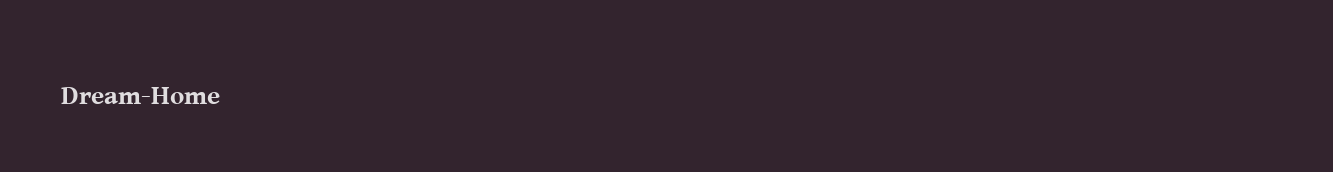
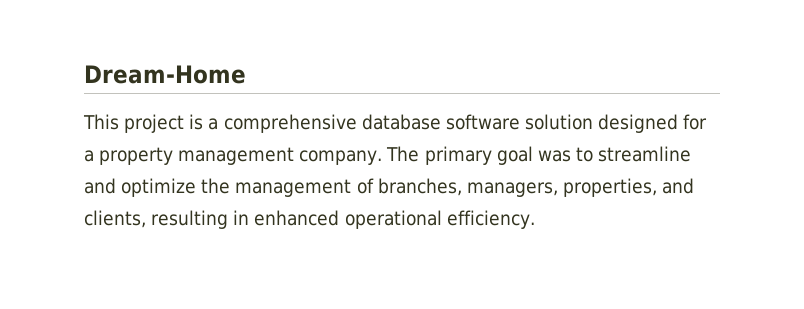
(220, 95) none -> [83,114,708,133] [84,146,692,165] [84,178,695,197] [84,210,535,229] // This project is a comprehensive database software solution designed for a property management company. The primary goal was to streamline and optimize the management of branches, managers, properties, and clients, resulting in enhanced operational efficiency.

